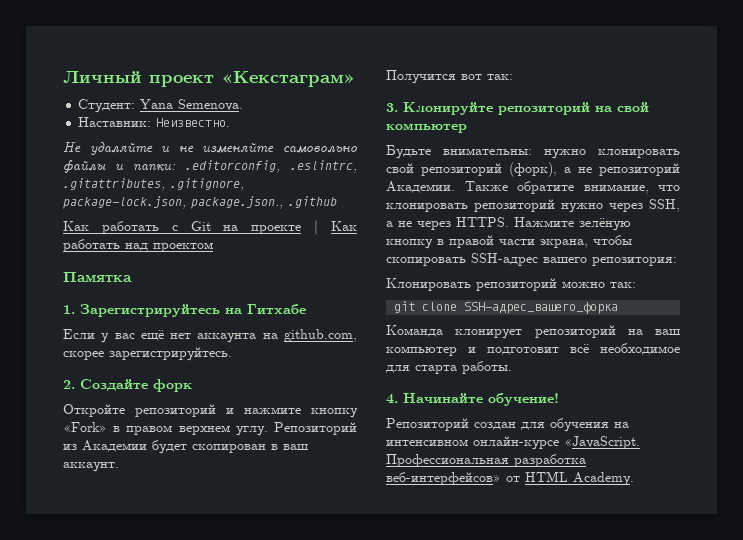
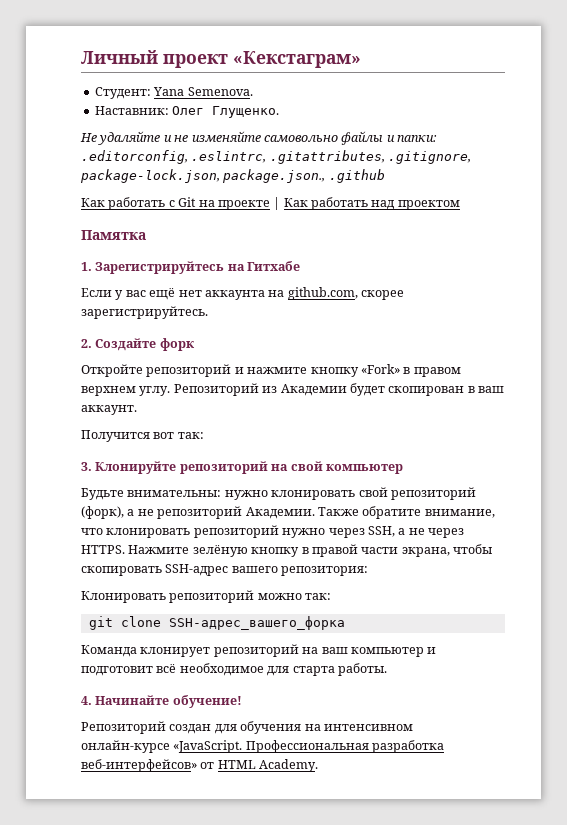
[156,118,231,127] Неизвестно. -> [172,106,280,118] Олег Глущенко.

